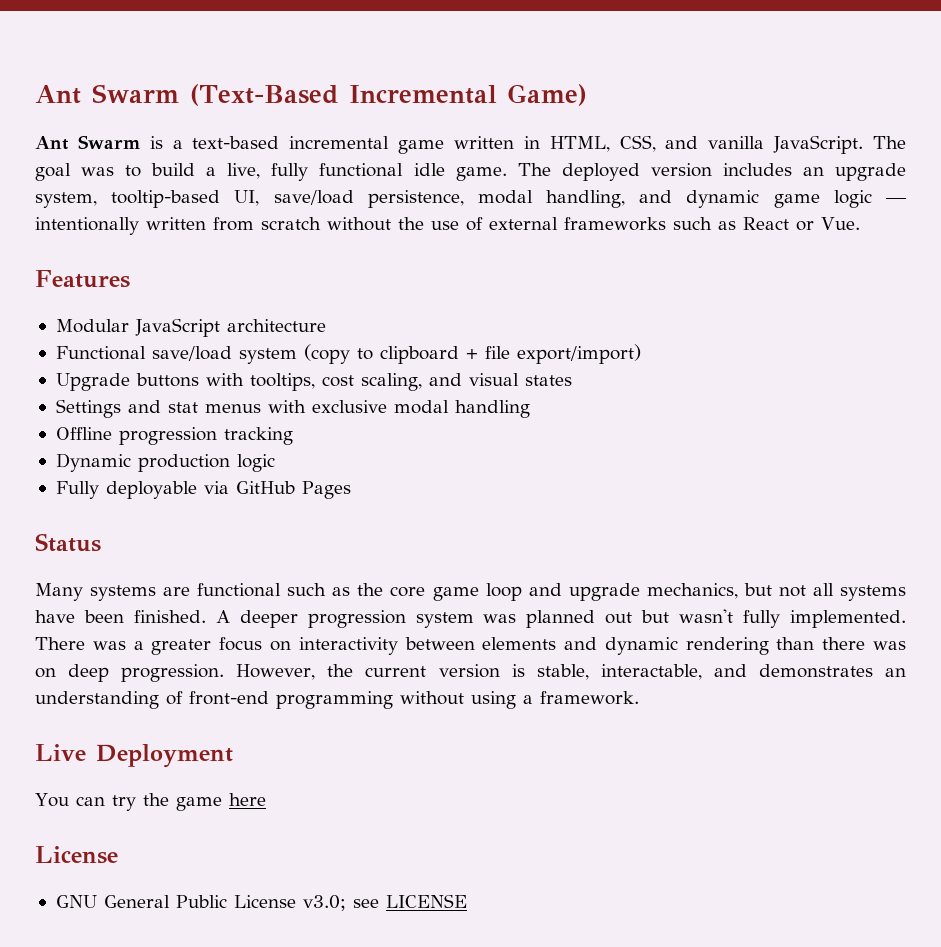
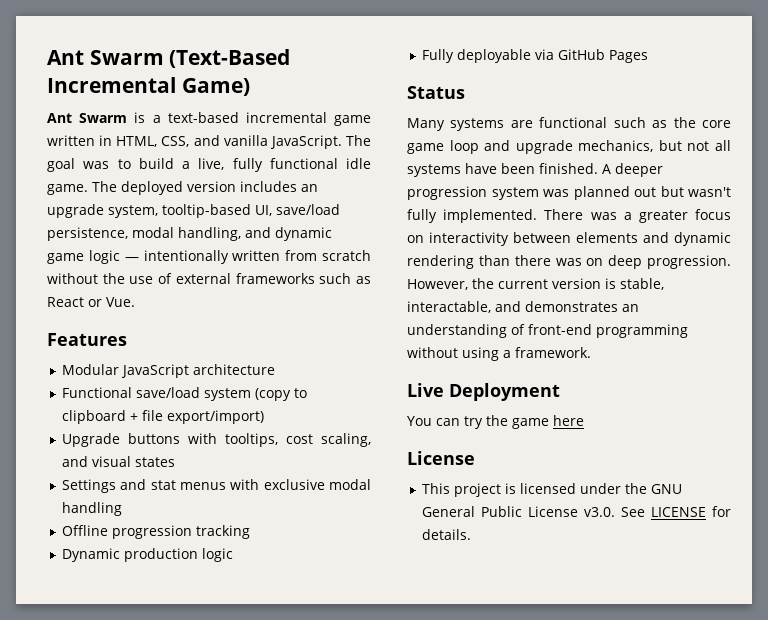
[55,894,467,911] GNU General Public License v3.0; see LICENSE -> [421,483,682,497] [421,506,731,517] [421,529,471,540] This project is licensed under the GNU General Public License v3.0. See LICENSE for details.

